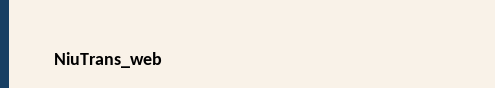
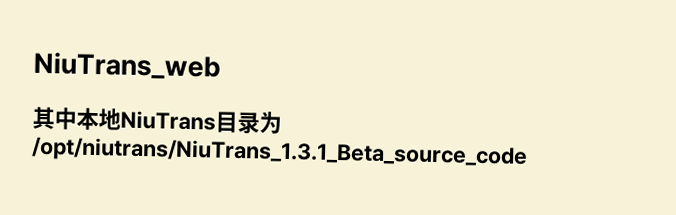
(162, 60) none -> [32,106,282,135] [31,136,528,169] // 其中本地NiuTrans目录为/opt/niutrans/NiuTrans_1.3.1_Beta_source_code

